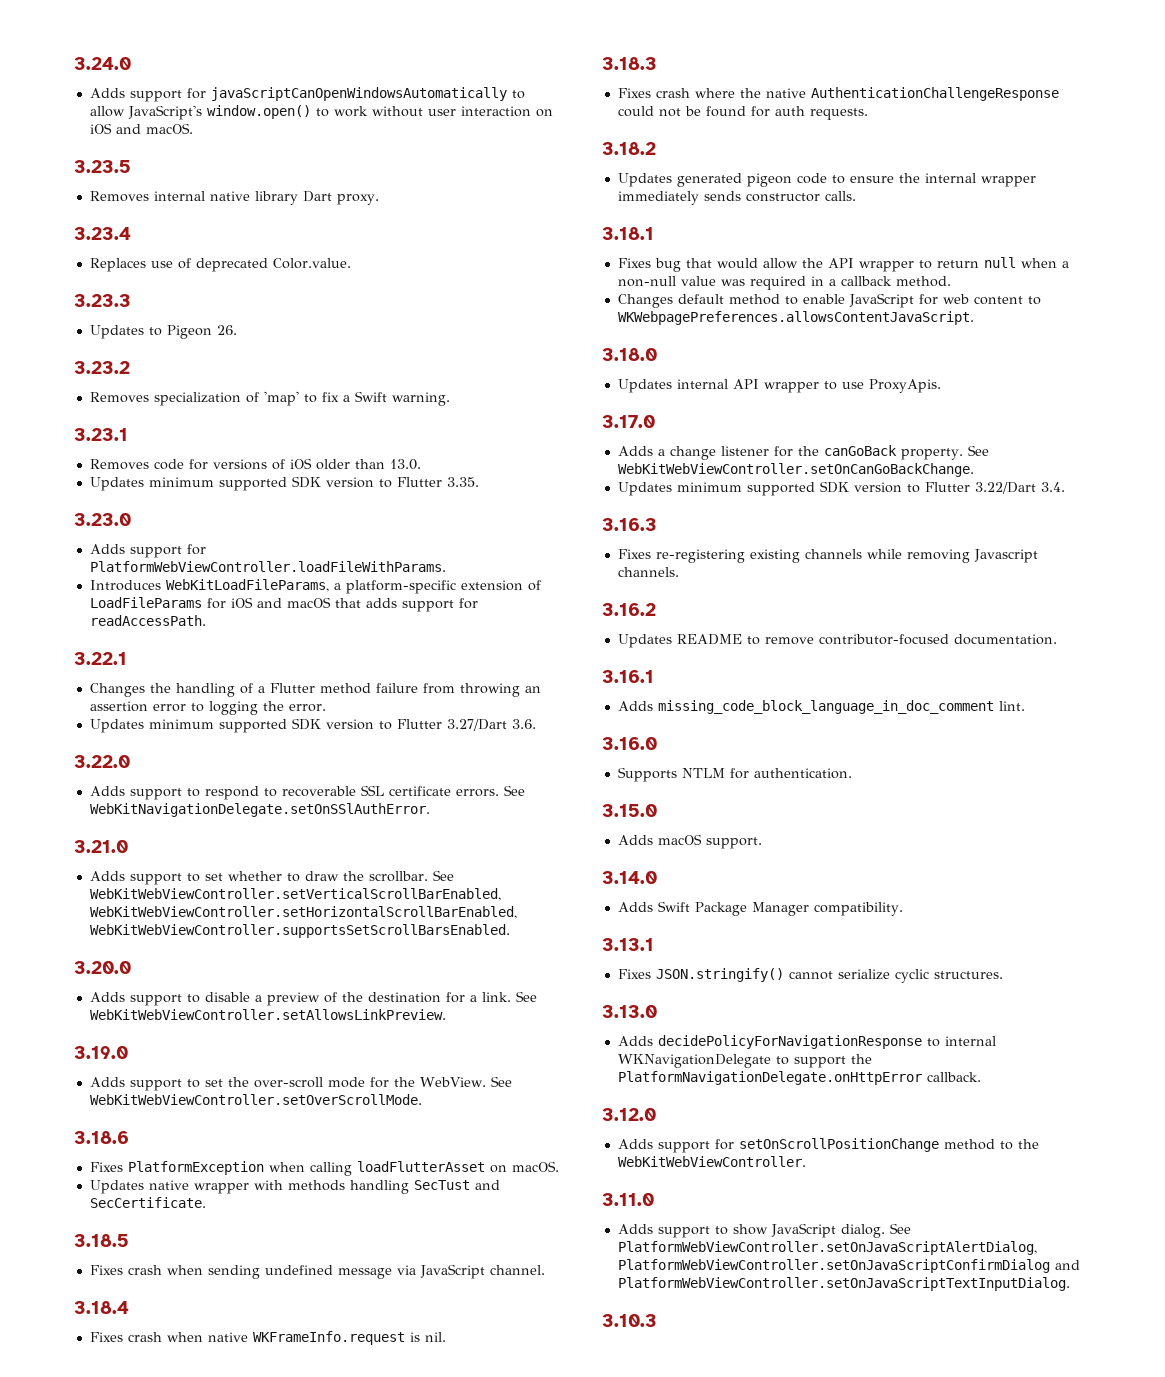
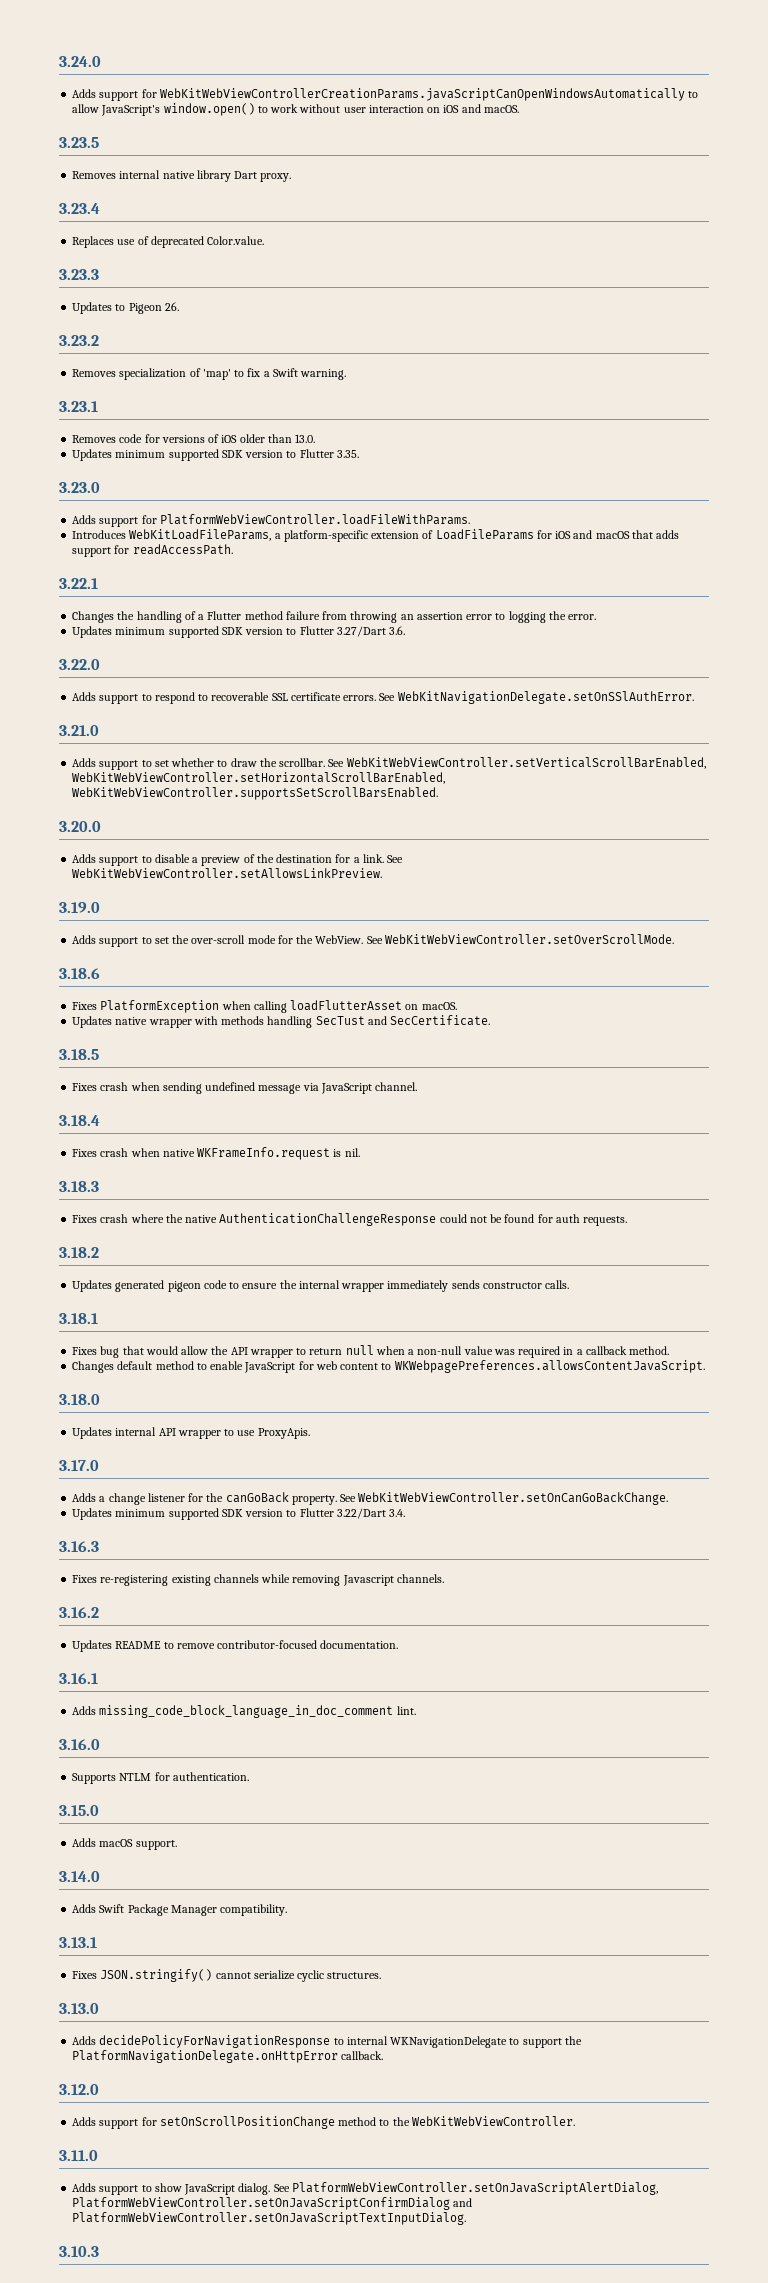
[210,87,507,101] javaScriptCanOpenWindowsAutomatically -> [159,88,685,101] WebKitWebViewControllerCreationParams.javaScriptCanOpenWindowsAutomatically

